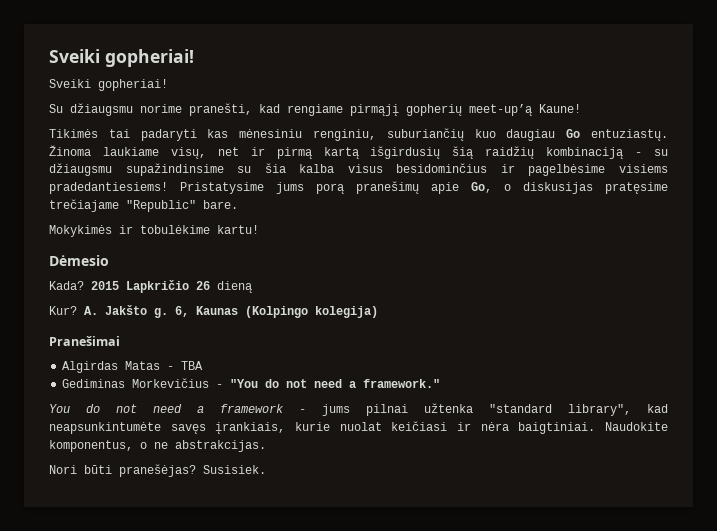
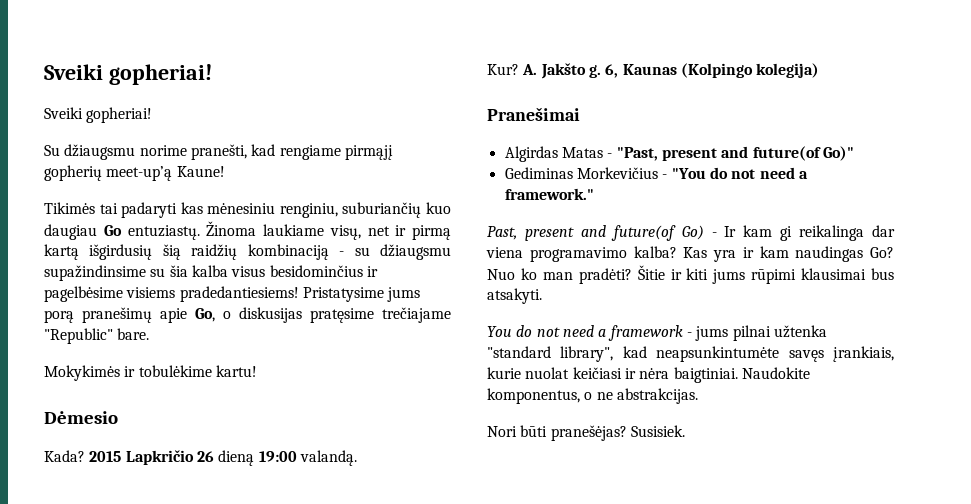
(252, 287) none -> [258,450,357,466] 19:00 valandą.
[181,361,204,370] TBA -> [616,146,854,161] "Past, present and future(of Go)"
(441, 383) none -> [487,225,895,241] [486,246,894,262] [487,265,894,284] [487,288,542,304] // Past, present and future(of Go) - Ir kam gi reikalinga dar viena programavimo kalba? Kas yra ir kam naudingas Go? Nuo ko man pradėti? Šitie ir kiti jums rūpimi klausimai bus atsakyti.

